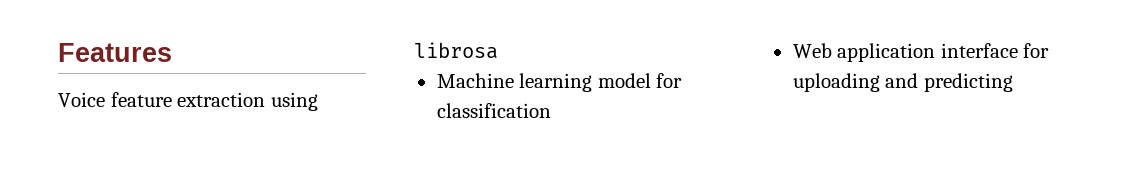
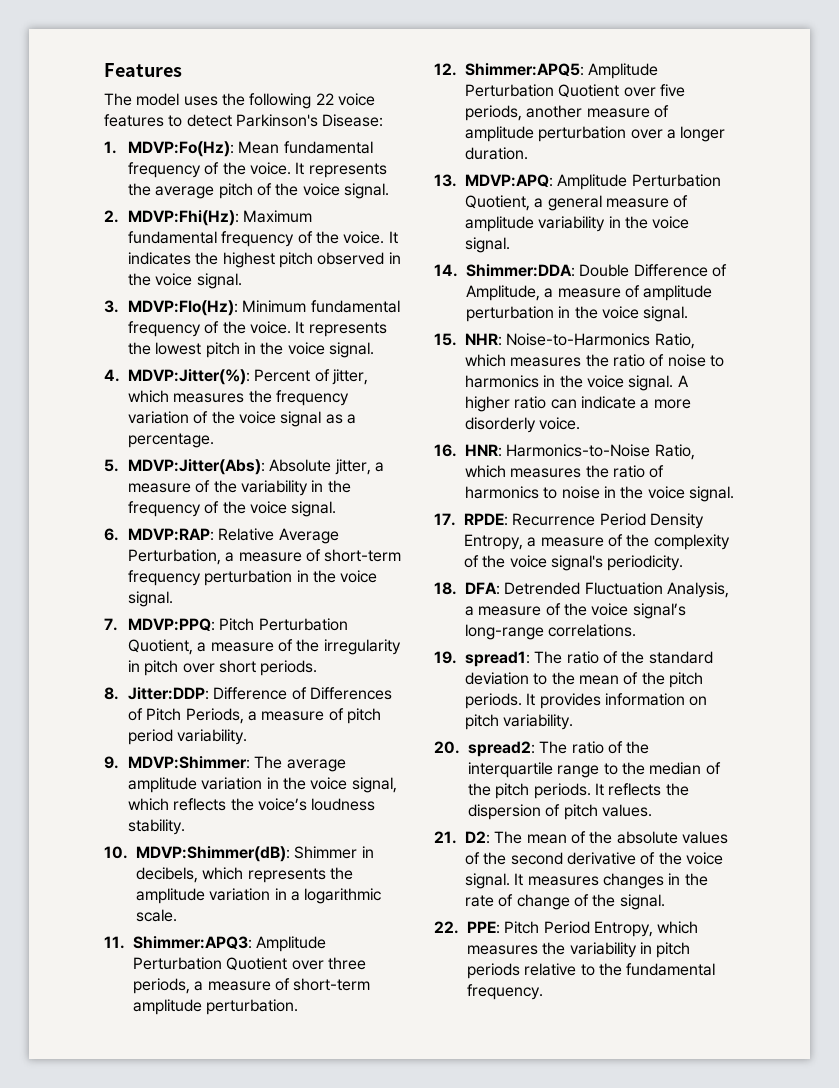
[58,92,318,111] [414,42,498,59] [436,73,683,92] [436,103,551,118] [792,43,1050,62] [792,73,1013,92] Voice feature extraction using librosa // Machine learning model for classification // Web application interface for uploading and predicting -> [104,93,375,109] [104,114,384,127] [104,141,373,157] [128,162,387,178] [128,183,389,199] [104,210,313,226] [128,231,398,247] [128,252,401,268] [128,273,242,289] [104,300,400,316] [128,321,387,337] [128,342,374,358] [104,369,368,385] [128,390,349,406] [128,411,356,427] [128,433,215,448] [104,459,384,475] [128,480,351,496] [128,501,337,517] [104,528,339,544] [128,549,402,565] [128,570,378,586] [128,591,174,607] [104,618,348,631] [128,639,401,655] [128,660,318,676] [104,687,392,700] [128,708,381,724] [128,729,248,745] [104,756,346,772] [128,777,397,793] [128,798,376,811] [128,819,186,835] [104,846,374,862] [136,867,353,883] [136,888,382,904] [136,909,177,922] [104,936,327,952] [133,957,366,971] [133,978,371,994] [133,999,299,1015] [434,63,659,79] [465,84,685,98] [465,105,669,121] [465,126,726,142] [465,147,528,160] [434,174,721,190] [465,195,689,211] [465,216,690,232] [465,237,510,253] [434,264,727,277] [466,285,713,301] [466,306,689,322] [434,333,695,349] [465,354,724,367] [465,375,689,391] [465,396,691,412] [465,417,581,433] [434,444,695,460] [465,465,665,478] [465,486,734,502] [434,513,704,529] [464,534,730,550] [464,555,684,571] [434,582,729,598] [465,603,686,619] [465,624,637,640] [434,651,713,667] [465,672,703,688] [465,693,708,709] [465,714,574,730] [434,741,650,757] [468,762,721,778] [468,783,689,799] [468,804,652,820] [434,831,728,844] [465,852,723,865] [465,873,708,889] [465,894,665,910] [434,921,699,937] [467,942,691,958] [467,963,716,979] [467,984,543,1000] The model uses the following 22 voice features to detect Parkinson's Disease: // 1. MDVP:Fo(Hz): Mean fundamental frequency of the voice. It represents the average pitch of the voice signal. // 2. MDVP:Fhi(Hz): Maximum fundamental frequency of the voice. It indicates the highest pitch observed in the voice signal. // 3. MDVP:Flo(Hz): Minimum fundamental frequency of the voice. It represents the lowest pitch in the voice signal. // 4. MDVP:Jitter(%): Percent of jitter, which measures the frequency variation of the voice signal as a percentage. // 5. MDVP:Jitter(Abs): Absolute jitter, a measure of the variability in the frequency of the voice signal. // 6. MDVP:RAP: Relative Average Perturbation, a measure of short-term frequency perturbation in the voice signal. // 7. MDVP:PPQ: Pitch Perturbation Quotient, a measure of the irregularity in pitch over short periods. // 8. Jitter:DDP: Difference of Differences of Pitch Periods, a measure of pitch period variability. // 9. MDVP:Shimmer: The average amplitude variation in the voice signal, which reflects the voice’s loudness stability. // 10. MDVP:Shimmer(dB): Shimmer in decibels, which represents the amplitude variation in a logarithmic scale. // 11. Shimmer:APQ3: Amplitude Perturbation Quotient over three periods, a measure of short-term amplitude perturbation. // 12. Shimmer:APQ5: Amplitude Perturbation Quotient over five periods, another measure of amplitude perturbation over a longer duration. // 13. MDVP:APQ: Amplitude Perturbation Quotient, a general measure of amplitude variability in the voice signal. // 14. Shimmer:DDA: Double Difference of Amplitude, a measure of amplitude perturbation in the voice signal. // 15. NHR: Noise-to-Harmonics Ratio, which measures the ratio of noise to harmonics in the voice signal. A higher ratio can indicate a more disorderly voice. // 16. HNR: Harmonics-to-Noise Ratio, which measures the ratio of harmonics to noise in the voice signal. // 17. RPDE: Recurrence Period Density Entropy, a measure of the complexity of the voice signal's periodicity. // 18. DFA: Detrended Fluctuation Analysis, a measure of the voice signal’s long-range correlations. // 19. spread1: The ratio of the standard deviation to the mean of the pitch periods. It provides information on pitch variability. // 20. spread2: The ratio of the interquartile range to the median of the pitch periods. It reflects the dispersion of pitch values. // 21. D2: The mean of the absolute values of the second derivative of the voice signal. It measures changes in the rate of change of the signal. // 22. PPE: Pitch Period Entropy, which measures the variability in pitch periods relative to the fundamental frequency.

